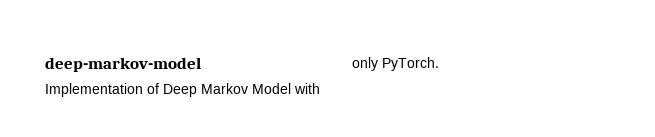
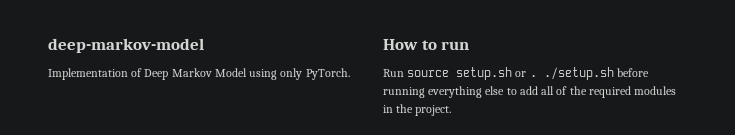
[294,83,320,94] with -> [249,69,278,80] using
(439, 64) none -> [383,39,470,50] [383,67,649,80] [383,86,677,98] [383,104,452,116] // How to run // Run source setup.sh or . ./setup.sh before running everything else to add all of the required modules in the project.

